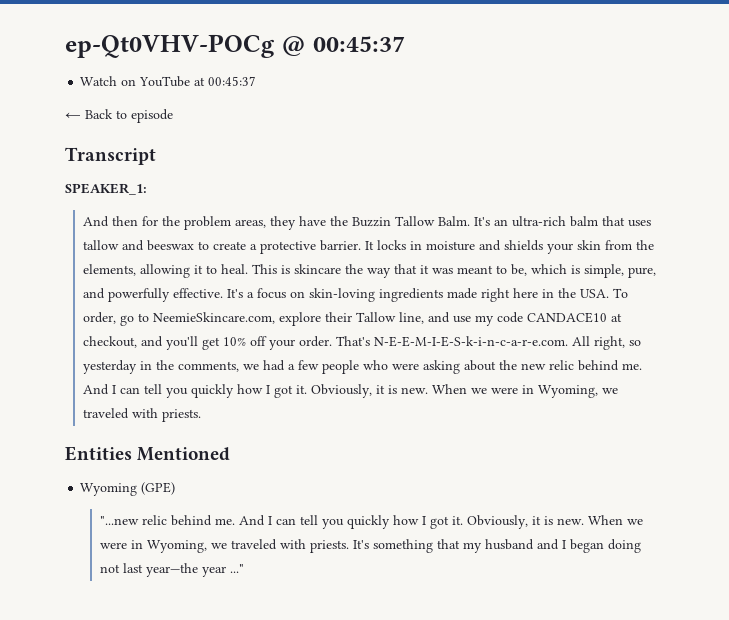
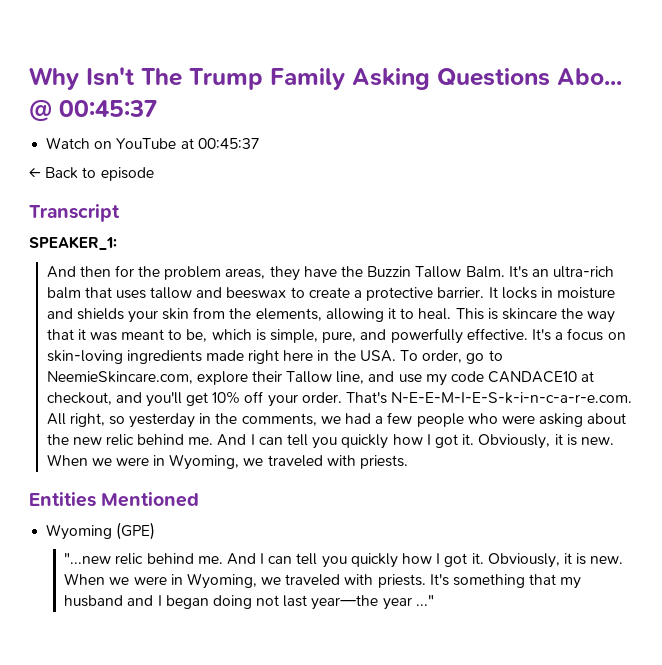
[65,34,275,58] ep-Qt0VHV-POCg -> [29,67,622,90] Why Isn't The Trump Family Asking Questions Abo...

